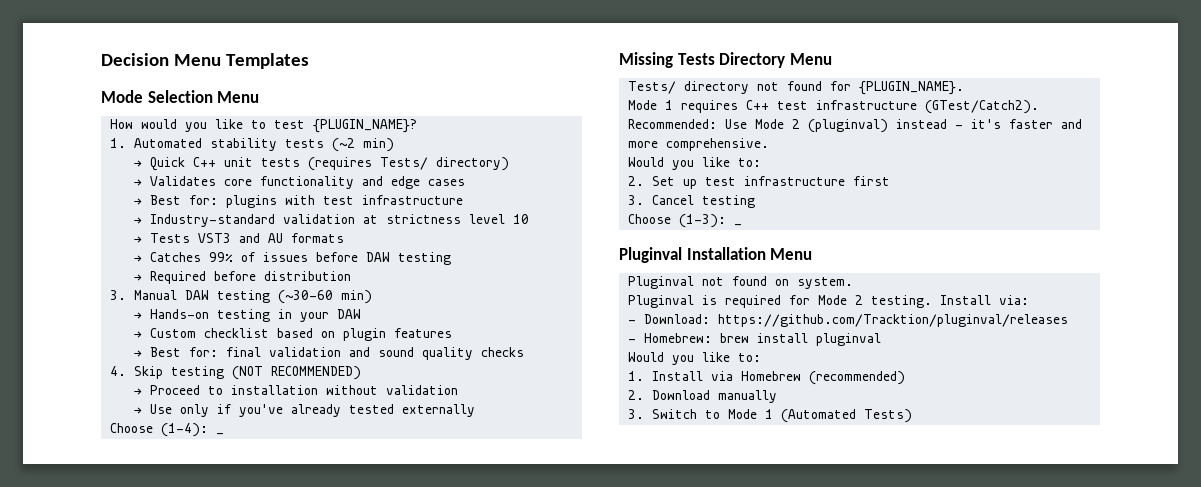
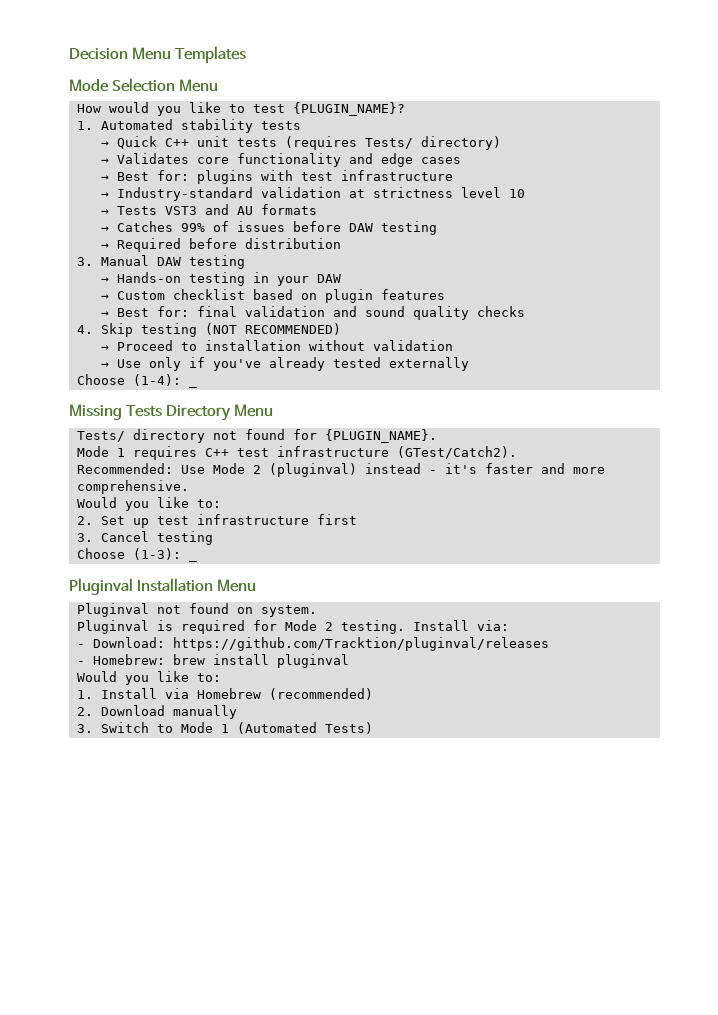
[331,138,394,152] (~2 min) -> (301, 125) none
[277,290,372,304] (~30-60 min) -> (245, 262) none

